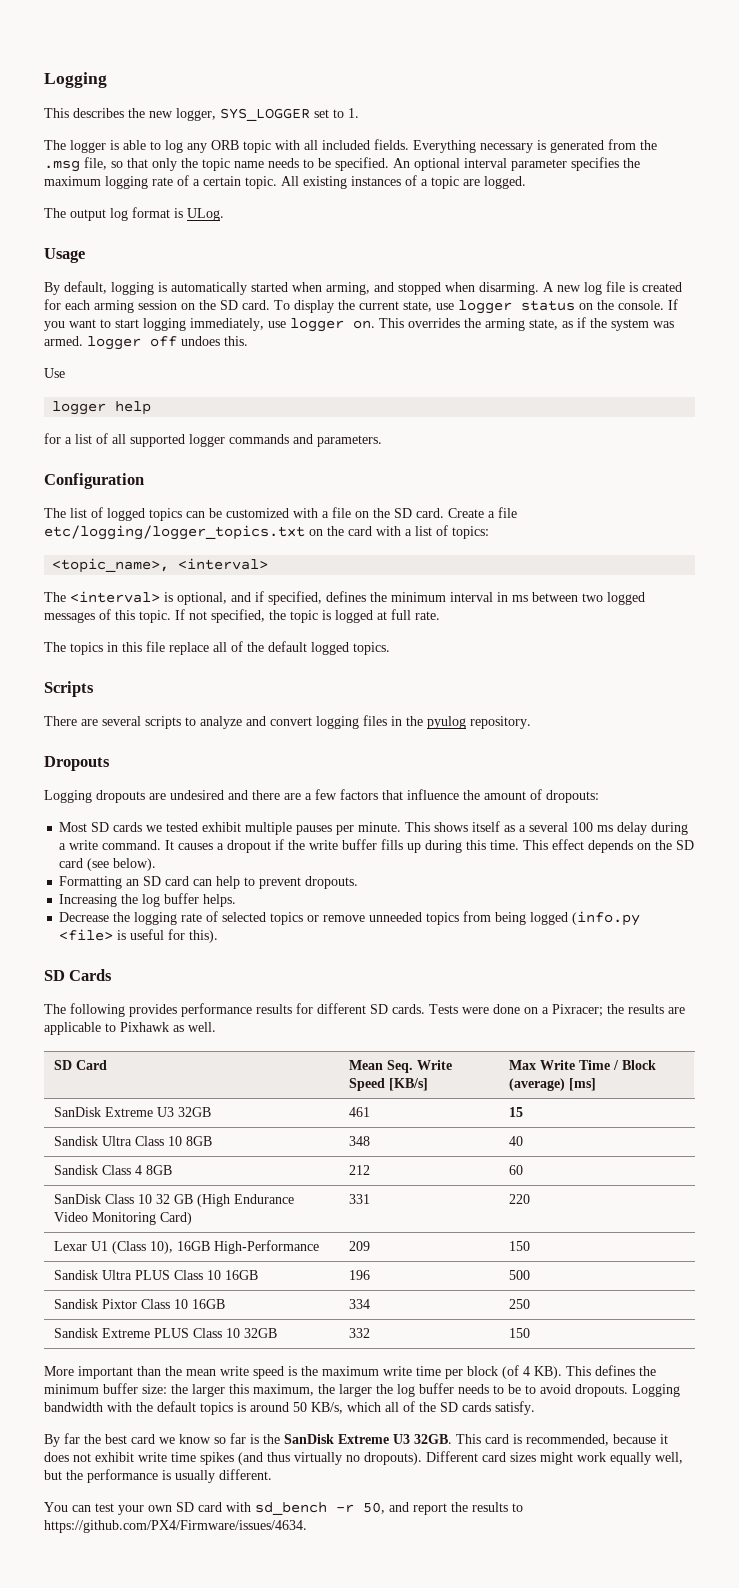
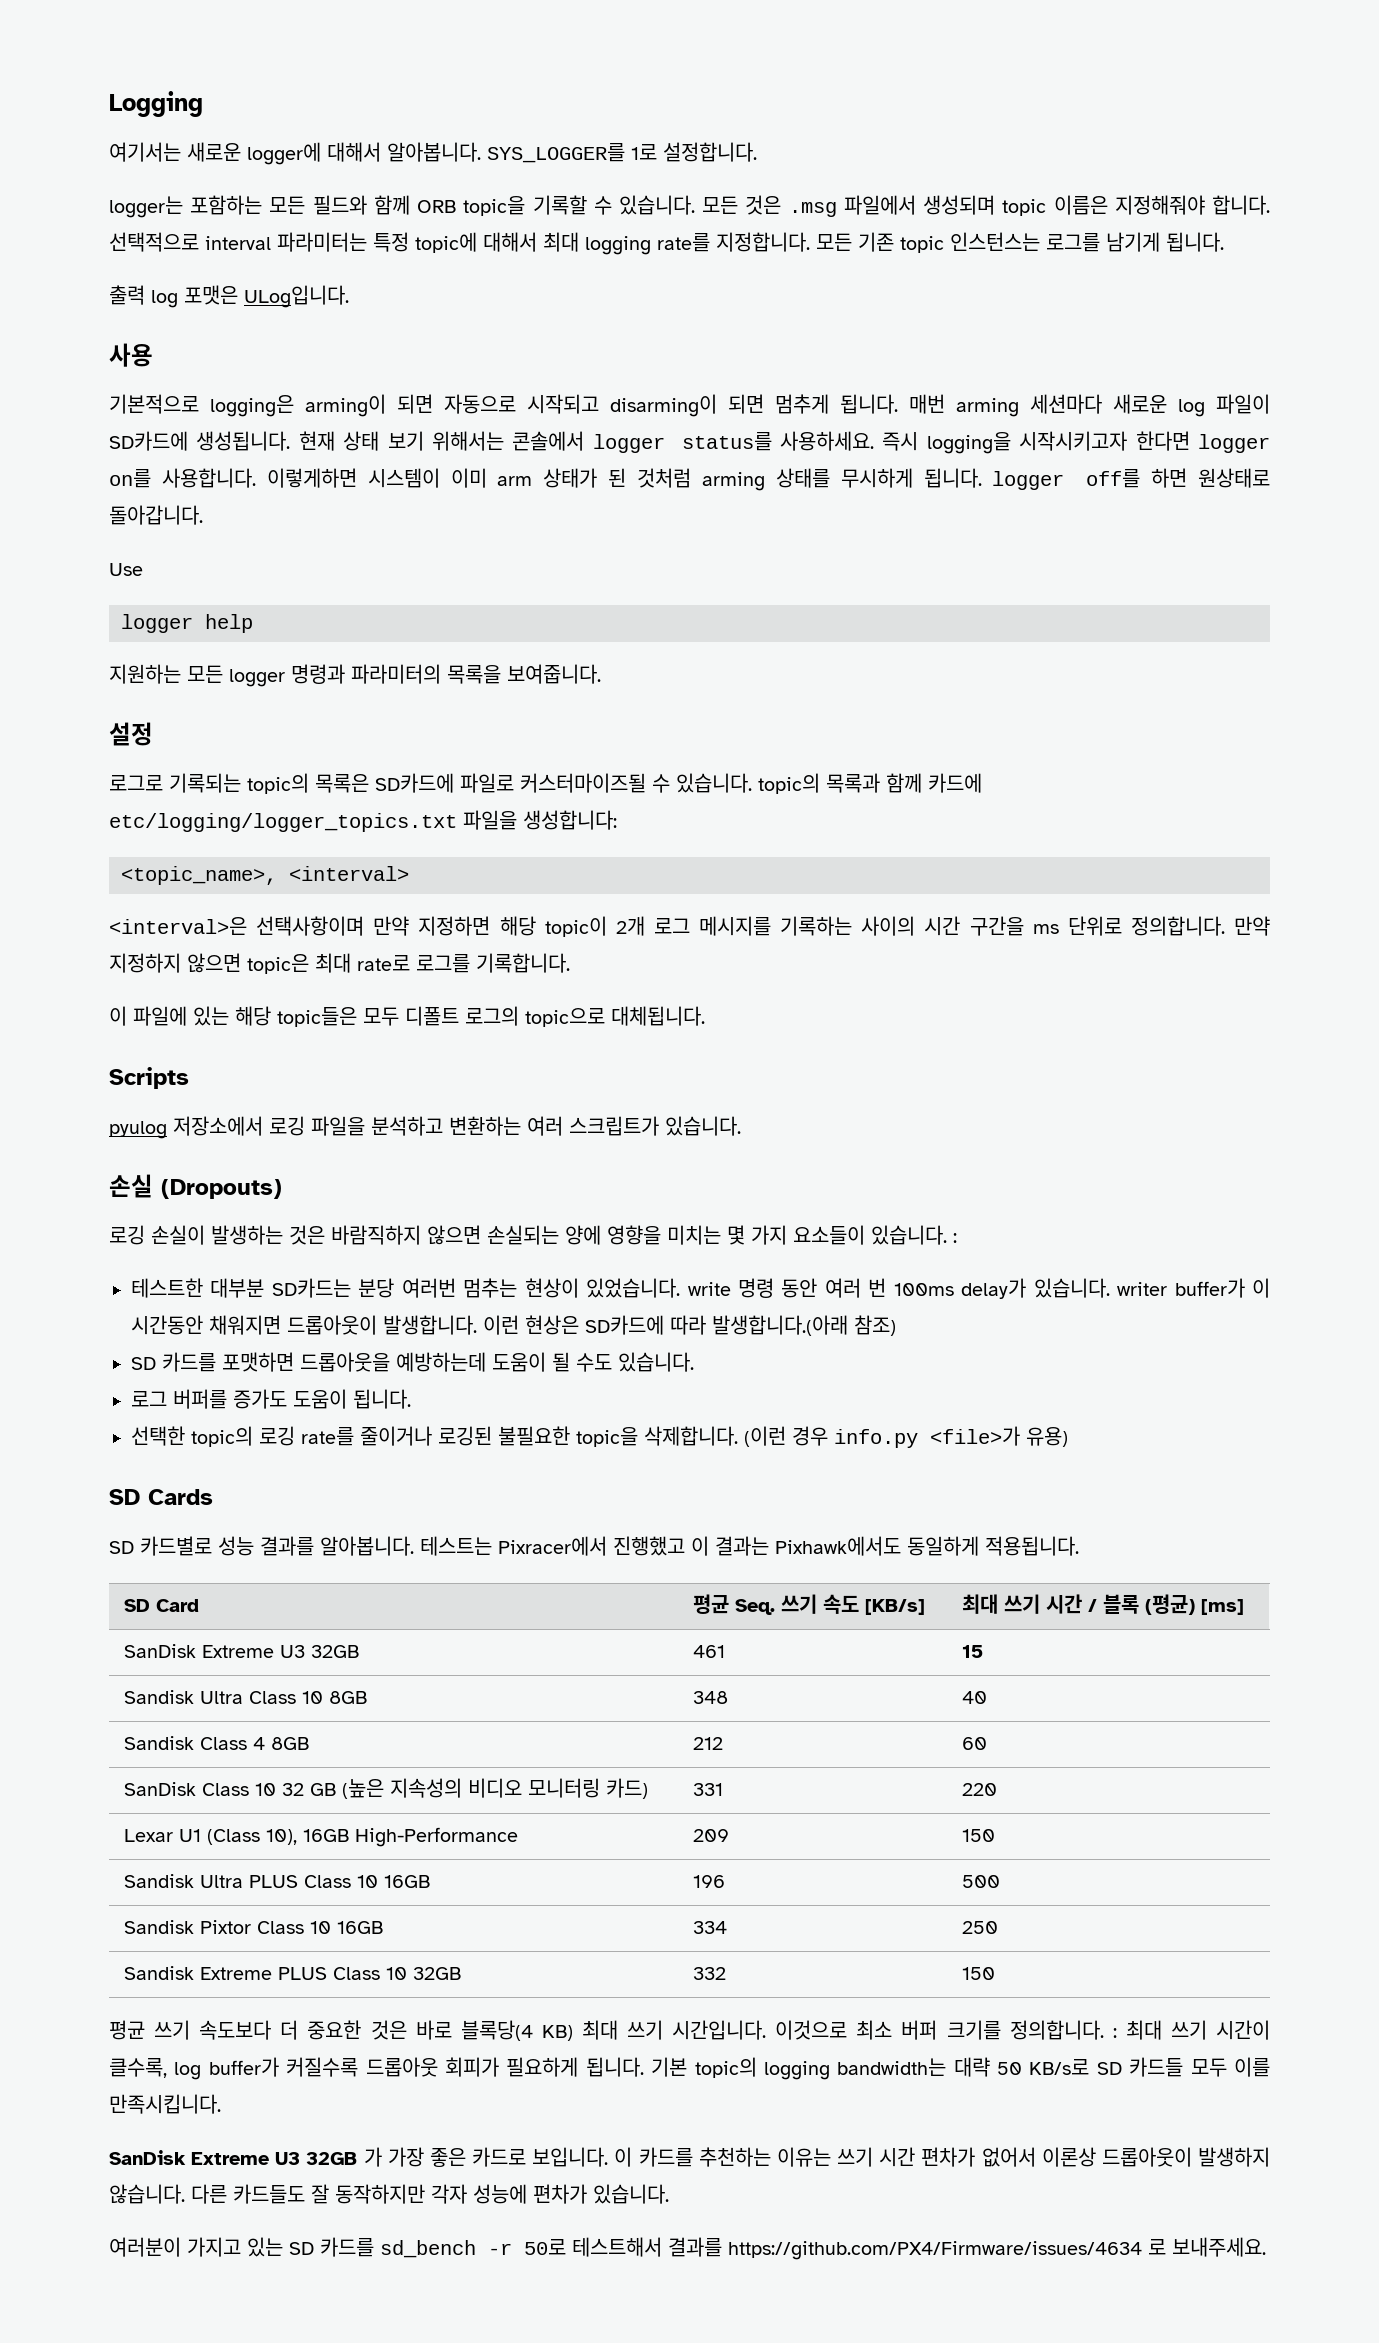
[44,108,359,121] [44,139,657,153] [44,157,640,172] [44,175,526,189] [44,207,224,221] [44,248,85,263] [44,281,682,295] [44,299,678,314] [44,317,674,332] [44,336,248,350] [44,368,65,378] [52,401,152,415] [44,433,382,447] [44,473,144,489] [44,507,517,521] [44,525,489,540] [52,558,269,573] [44,591,645,605] [44,609,440,623] [44,641,390,655] [44,681,94,697] [44,715,531,729] [44,756,110,771] [44,789,599,803] [59,821,689,835] [59,839,695,853] [59,858,157,871] [59,876,359,889] [59,893,237,907] [59,911,641,926] [59,929,219,943] [44,969,113,981] [44,1003,685,1017] [44,1022,216,1035] [54,1060,108,1070] [349,1060,453,1073] [349,1078,429,1091] [509,1060,657,1070] [509,1078,566,1091] This describes the new logger, SYS_LOGGER set to 1. // The logger is able to log any ORB topic with all included fields. Everything necessary is generated from the .msg file, so that only the topic name needs to be specified. An optional interval parameter specifies the maximum logging rate of a certain topic. All existing instances of a topic are logged. // The output log format is ULog. // Usage // By default, logging is automatically started when arming, and stopped when disarming. A new log file is created for each arming session on the SD card. To display the current state, use logger status on the console. If you want to start logging immediately, use logger on. This overrides the arming state, as if the system was armed. logger off undoes this. // Use // logger help // for a list of all supported logger commands and parameters. // Configuration // The list of logged topics can be customized with a file on the SD card. Create a file etc/logging/logger_topics.txt on the card with a list of topics: // <topic_name>, <interval> // The <interval> is optional, and if specified, defines the minimum interval in ms between two logged messages of this topic. If not specified, the topic is logged at full rate. // The topics in this file replace all of the default logged topics. // Scripts // There are several scripts to analyze and convert logging files in the pyulog repository. // Dropouts // Logging dropouts are undesired and there are a few factors that influence the amount of dropouts: // Most SD cards we tested exhibit multiple pauses per minute. This shows itself as a several 100 ms delay during a write command. It causes a dropout if the write buffer fills up during this time. This effect depends on the SD card (see below). // Formatting an SD card can help to prevent dropouts. // Increasing the log buffer helps. // Decrease the logging rate of selected topics or remove unneeded topics from being logged (info.py <file> is useful for this). // SD Cards // The following provides performance results for different SD cards. Tests were done on a Pixracer; the results are applicable to Pixhawk as well. // SD Card | Mean Seq. Write Speed [KB/s] | Max Write Time / Block (average) -> [109,142,757,165] [109,195,1270,218] [109,232,1224,255] [109,285,349,308] [109,343,153,367] [109,394,1270,417] [109,431,1270,454] [109,468,1270,491] [109,505,203,525] [109,563,143,576] [121,614,253,633] [109,664,601,687] [109,722,153,746] [109,773,982,794] [109,810,617,832] [121,866,409,885] [109,916,1270,937] [109,953,570,974] [109,1006,705,1027] [109,1067,189,1089] [109,1116,741,1139] [109,1174,282,1199] [109,1225,957,1245] [131,1278,1270,1299] [131,1315,896,1336] [131,1352,694,1372] [131,1389,411,1409] [131,1426,1068,1448] [109,1489,213,1505] [109,1536,1079,1556] [123,1599,199,1612] [692,1594,925,1615] [961,1594,1195,1615] 여기서는 새로운 logger에 대해서 알아봅니다. SYS_LOGGER를 1로 설정합니다. // logger는 포함하는 모든 필드와 함께 ORB topic을 기록할 수 있습니다. 모든 것은 .msg 파일에서 생성되며 topic 이름은 지정해줘야 합니다. 선택적으로 interval 파라미터는 특정 topic에 대해서 최대 logging rate를 지정합니다. 모든 기존 topic 인스턴스는 로그를 남기게 됩니다. // 출력 log 포맷은 ULog입니다. // 사용 // 기본적으로 logging은 arming이 되면 자동으로 시작되고 disarming이 되면 멈추게 됩니다. 매번 arming 세션마다 새로운 log 파일이 SD카드에 생성됩니다. 현재 상태 보기 위해서는 콘솔에서 logger status를 사용하세요. 즉시 logging을 시작시키고자 한다면 logger on를 사용합니다. 이렇게하면 시스템이 이미 arm 상태가 된 것처럼 arming 상태를 무시하게 됩니다. logger off를 하면 원상태로 돌아갑니다. // Use // logger help // 지원하는 모든 logger 명령과 파라미터의 목록을 보여줍니다. // 설정 // 로그로 기록되는 topic의 목록은 SD카드에 파일로 커스터마이즈될 수 있습니다. topic의 목록과 함께 카드에 etc/logging/logger_topics.txt 파일을 생성합니다: // <topic_name>, <interval> // <interval>은 선택사항이며 만약 지정하면 해당 topic이 2개 로그 메시지를 기록하는 사이의 시간 구간을 ms 단위로 정의합니다. 만약 지정하지 않으면 topic은 최대 rate로 로그를 기록합니다. // 이 파일에 있는 해당 topic들은 모두 디폴트 로그의 topic으로 대체됩니다. // Scripts // pyulog 저장소에서 로깅 파일을 분석하고 변환하는 여러 스크립트가 있습니다. // 손실 (Dropouts) // 로깅 손실이 발생하는 것은 바람직하지 않으면 손실되는 양에 영향을 미치는 몇 가지 요소들이 있습니다. : // 테스트한 대부분 SD카드는 분당 여러번 멈추는 현상이 있었습니다. write 명령 동안 여러 번 100ms delay가 있습니다. writer buffer가 이 시간동안 채워지면 드롭아웃이 발생합니다. 이런 현상은 SD카드에 따라 발생합니다.(아래 참조) // SD 카드를 포맷하면 드롭아웃을 예방하는데 도움이 될 수도 있습니다. // 로그 버퍼를 증가도 도움이 됩니다. // 선택한 topic의 로깅 rate를 줄이거나 로깅된 불필요한 topic을 삭제합니다. (이런 경우 info.py <file>가 유용) // SD Cards // SD 카드별로 성능 결과를 알아봅니다. 테스트는 Pixracer에서 진행했고 이 결과는 Pixhawk에서도 동일하게 적용됩니다. // SD Card | 평균 Seq. 쓰기 속도 [KB/s] | 최대 쓰기 시간 / 블록 (평균)
[197,1194,295,1207] [54,1212,193,1225] (High Endurance Video Monitoring Card) -> [341,1778,648,1799] (높은 지속성의 비디오 모니터링 카드)
[44,1365,656,1379] [44,1383,680,1397] [44,1401,535,1415] [44,1433,668,1447] [44,1451,683,1465] [44,1469,272,1483] [44,1502,523,1515] [44,1520,307,1533] More important than the mean write speed is the maximum write time per block (of 4 KB). This defines the minimum buffer size: the larger this maximum, the larger the log buffer needs to be to avoid dropouts. Logging bandwidth with the default topics is around 50 KB/s, which all of the SD cards satisfy. // By far the best card we know so far is the SanDisk Extreme U3 32GB. This card is recommended, because it does not exhibit write time spikes (and thus virtually no dropouts). Different card sizes might work equally well, but the performance is usually different. // You can test your own SD card with sd_bench -r 50, and report the results to https://github.com/PX4/Firmware/issues/4634. -> [109,2020,1270,2041] [109,2057,1271,2080] [109,2094,221,2114] [109,2147,1270,2167] [109,2184,669,2204] [109,2237,1266,2260] 평균 쓰기 속도보다 더 중요한 것은 바로 블록당(4 KB) 최대 쓰기 시간입니다. 이것으로 최소 버퍼 크기를 정의합니다. : 최대 쓰기 시간이 클수록, log buffer가 커질수록 드롭아웃 회피가 필요하게 됩니다. 기본 topic의 logging bandwidth는 대략 50 KB/s로 SD 카드들 모두 이를 만족시킵니다. // SanDisk Extreme U3 32GB 가 가장 좋은 카드로 보입니다. 이 카드를 추천하는 이유는 쓰기 시간 편차가 없어서 이론상 드롭아웃이 발생하지 않습니다. 다른 카드들도 잘 동작하지만 각자 성능에 편차가 있습니다. // 여러분이 가지고 있는 SD 카드를 sd_bench -r 50로 테스트해서 결과를 https://github.com/PX4/Firmware/issues/4634 로 보내주세요.

